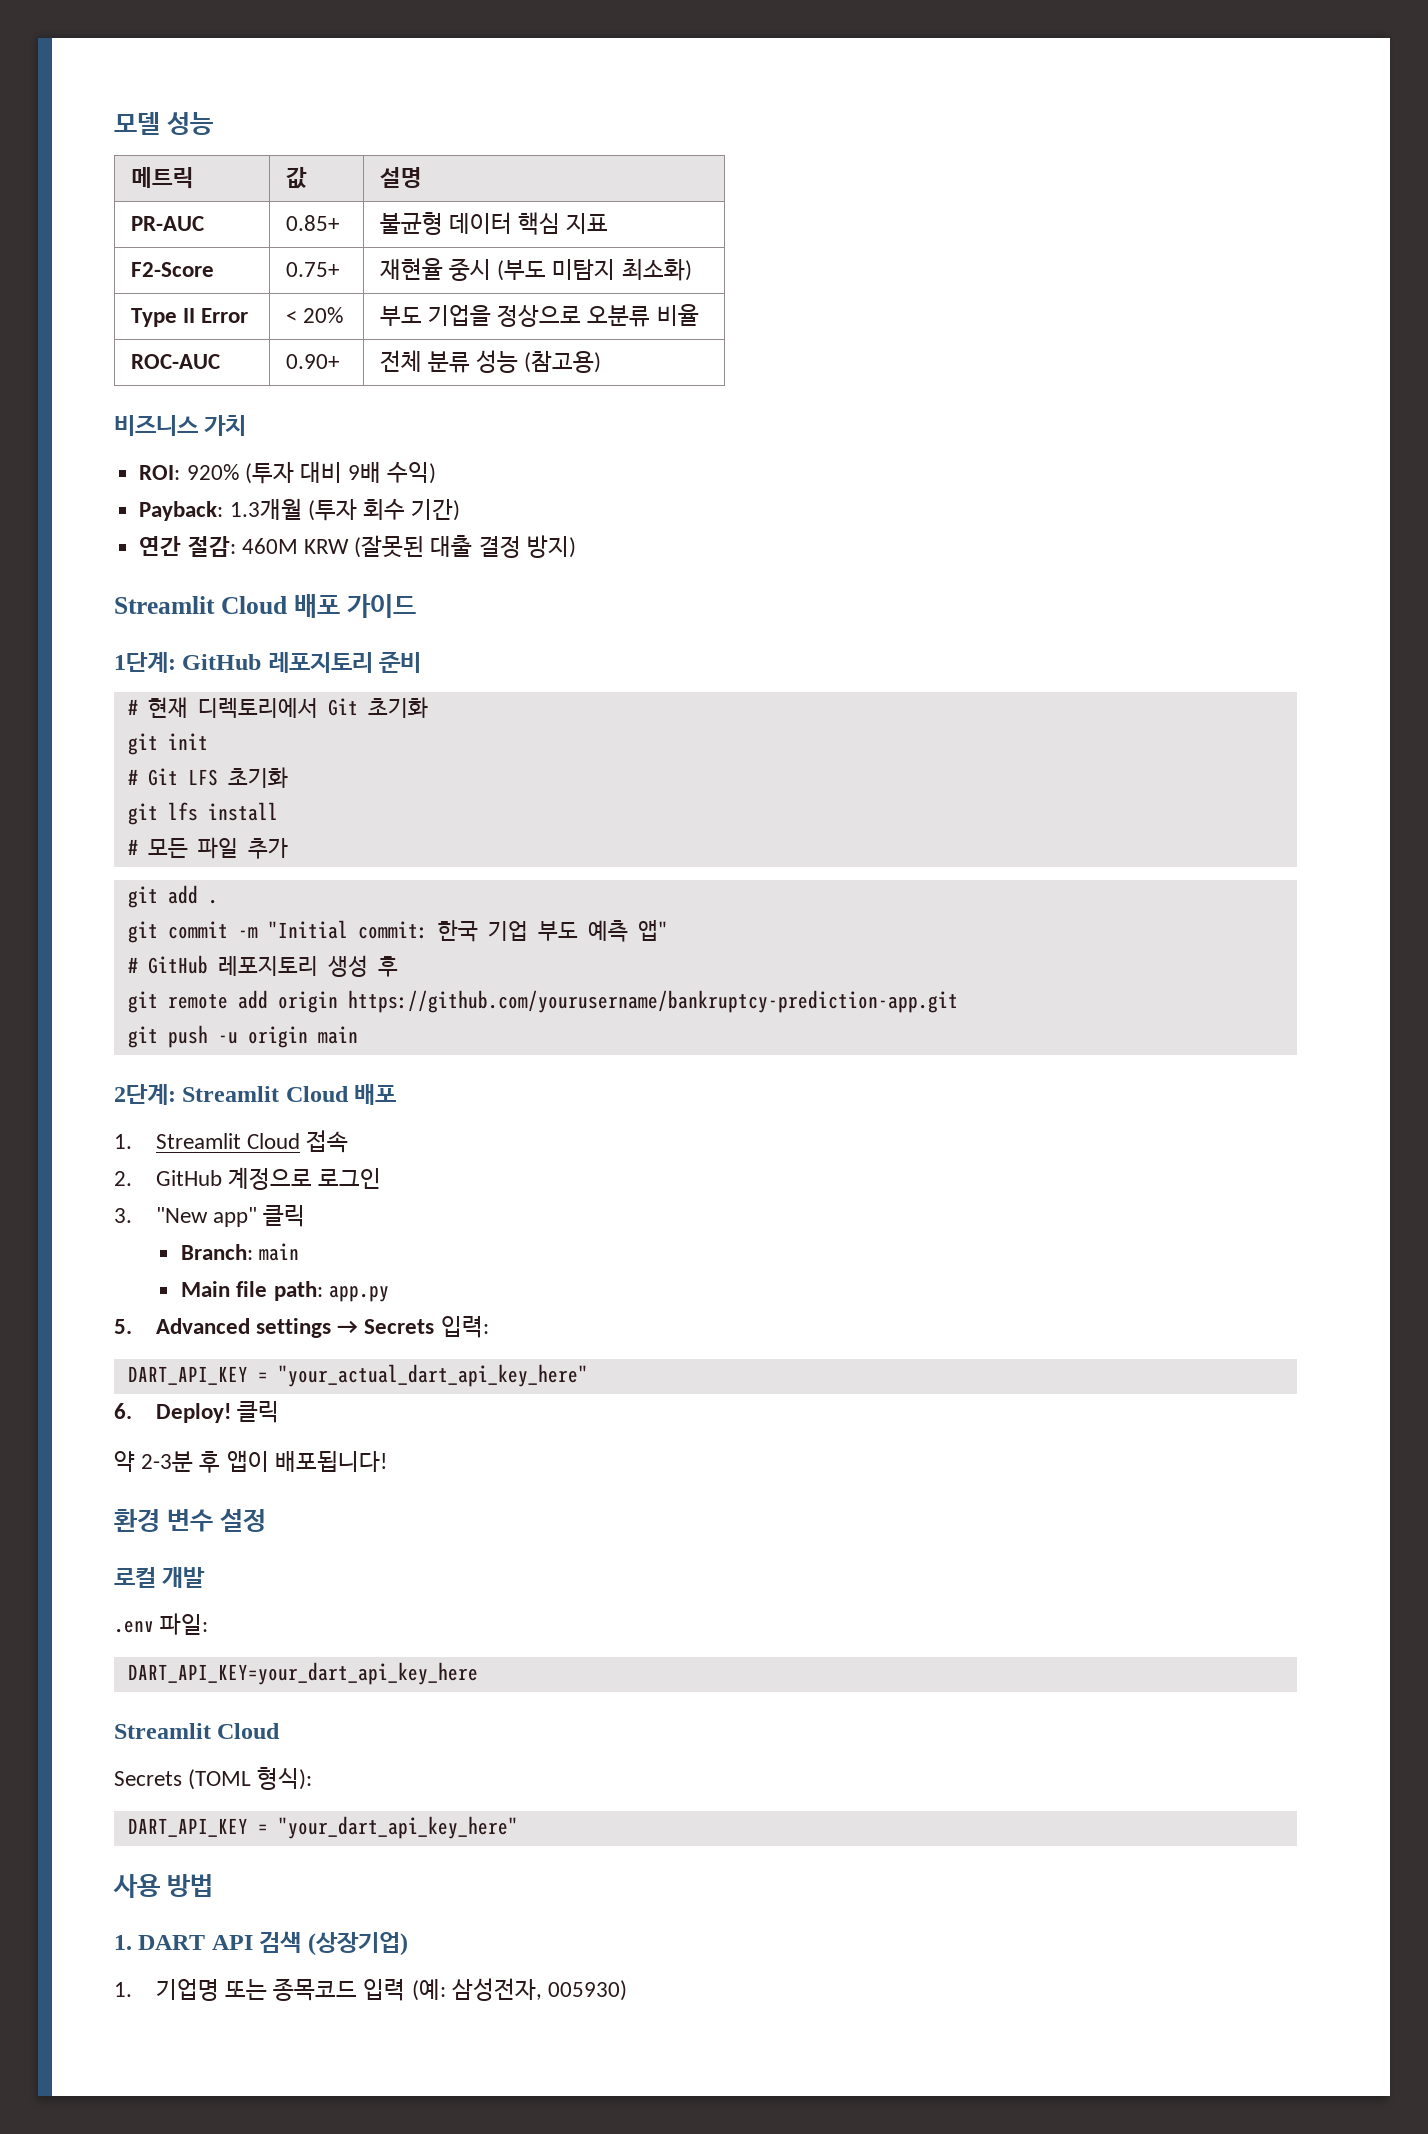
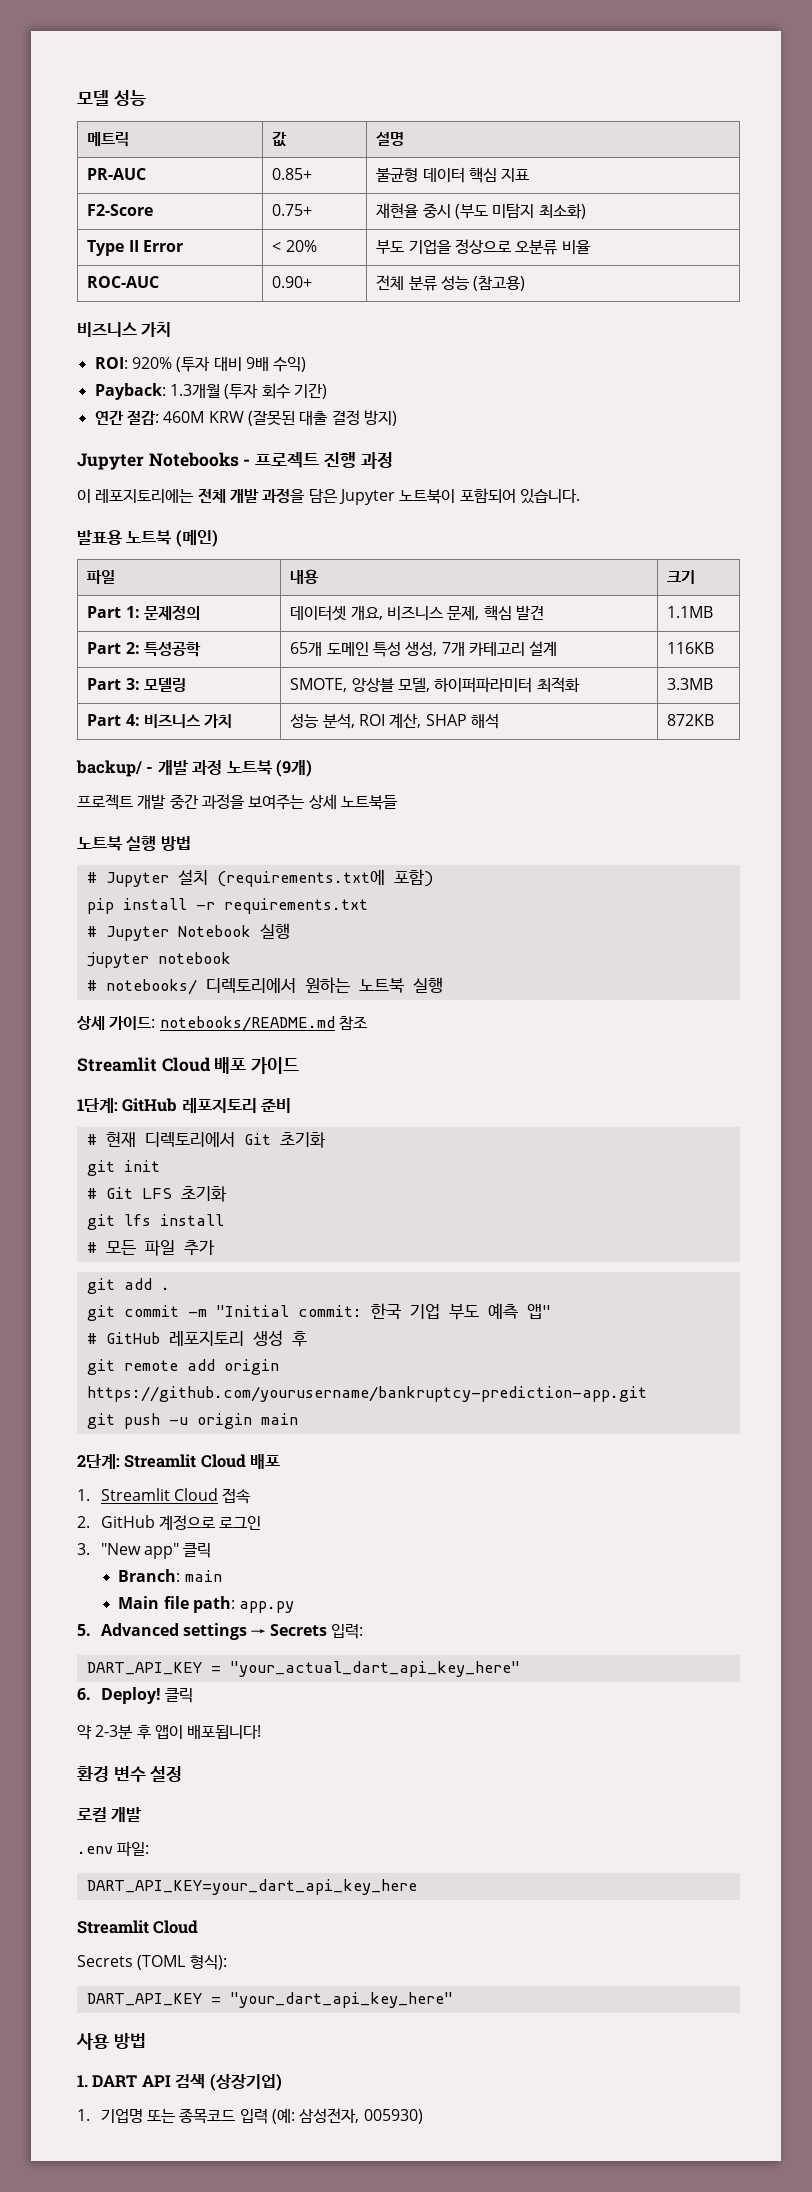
(576, 546) none -> [77,452,393,470] [77,488,580,505] [77,530,218,547] [87,570,116,584] [290,569,320,584] [667,570,696,584] [87,605,200,620] [290,605,544,621] [667,606,714,618] [87,642,201,657] [290,641,558,657] [667,642,715,654] [87,677,186,692] [290,677,580,693] [667,678,714,690] [87,714,233,728] [290,713,499,729] [667,714,715,726] [76,760,313,777] [77,794,398,810] [77,836,191,851] [86,869,433,887] [86,898,368,914] [86,923,290,941] [86,952,231,968] [86,977,443,995] [76,1016,367,1032] // Jupyter Notebooks - 프로젝트 진행 과정 // 이 레포지토리에는 전체 개발 과정을 담은 Jupyter 노트북이 포함되어 있습니다. // 발표용 노트북 (메인) // 파일 | 내용 | 크기 // Part 1: 문제정의 | 데이터셋 개요, 비즈니스 문제, 핵심 발견 | 1.1MB // Part 2: 특성공학 | 65개 도메인 특성 생성, 7개 카테고리 설계 | 116KB // Part 3: 모델링 | SMOTE, 앙상블 모델, 하이퍼파라미터 최적화 | 3.3MB // Part 4: 비즈니스 가치 | 성능 분석, ROI 계산, SHAP 해석 | 872KB // backup/ - 개발 과정 노트북 (9개) // 프로젝트 개발 중간 과정을 보여주는 상세 노트북들 // 노트북 실행 방법 // # Jupyter 설치 (requirements.txt에 포함) // pip install -r requirements.txt // # Jupyter Notebook 실행 // jupyter notebook // # notebooks/ 디렉토리에서 원하는 노트북 실행 // 상세 가이드: notebooks/README.md 참조

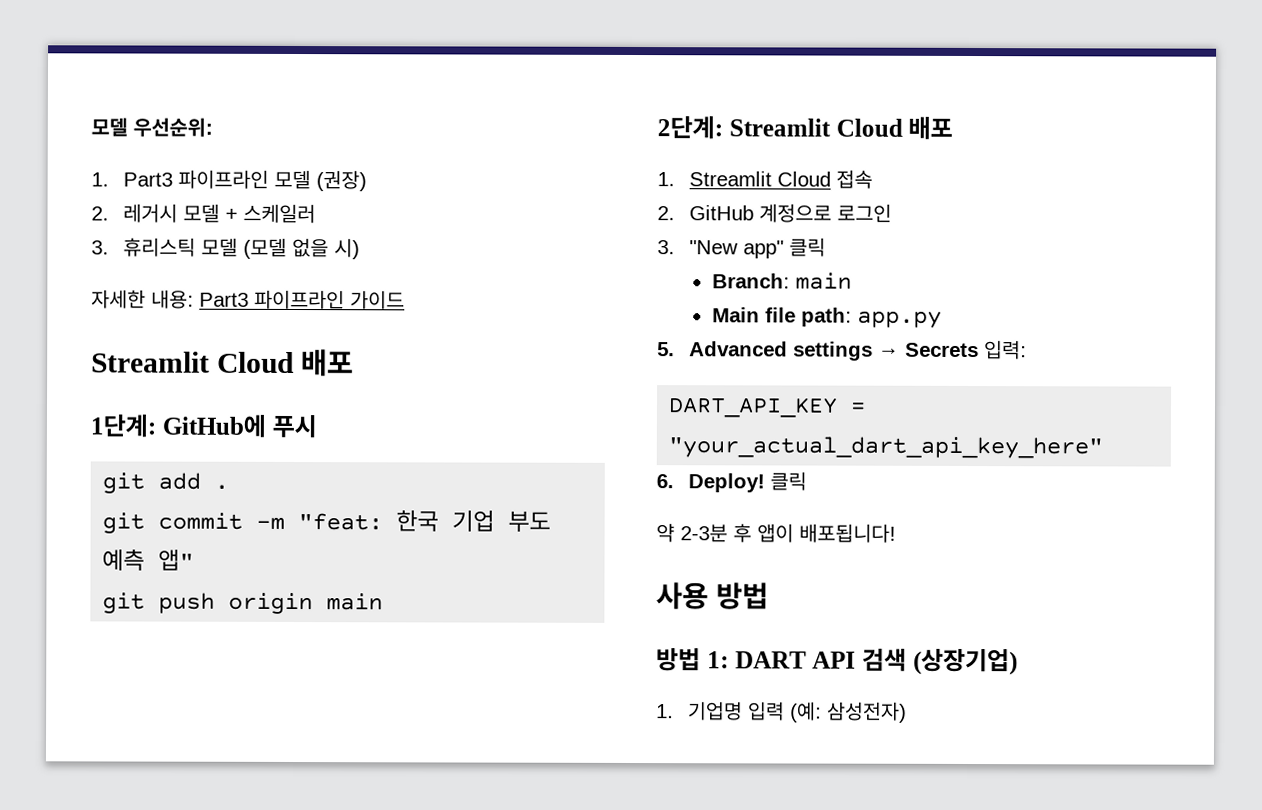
[77,90,146,106] [87,132,130,147] [272,131,288,147] [376,132,405,146] [87,168,147,180] [272,168,313,180] [376,167,530,183] [87,204,154,216] [272,204,313,216] [376,203,586,219] [87,240,183,256] [272,240,317,252] [376,239,591,255] [87,276,160,288] [272,276,313,288] [376,275,526,291] [77,322,172,337] [94,357,307,372] [94,383,327,400] [94,410,397,426] [77,452,393,470] [77,488,580,505] [77,530,218,547] [87,570,116,584] [290,569,320,584] [667,570,696,584] [87,605,200,620] [290,605,544,621] [667,606,714,618] [87,642,201,657] [290,641,558,657] [667,642,715,654] [87,677,186,692] [290,677,580,693] [667,678,714,690] [87,714,233,728] [290,713,499,729] [667,714,715,726] [76,760,313,777] [77,794,398,810] [77,836,191,851] [86,869,433,887] [86,898,368,914] [86,923,290,941] [86,952,231,968] [86,977,443,995] [76,1016,367,1032] [77,1057,300,1074] 모델 성능 // 메트릭 | 값 | 설명 // PR-AUC | 0.85+ | 불균형 데이터 핵심 지표 // F2-Score | 0.75+ | 재현율 중시 (부도 미탐지 최소화) // Type II Error | < 20% | 부도 기업을 정상으로 오분류 비율 // ROC-AUC | 0.90+ | 전체 분류 성능 (참고용) // 비즈니스 가치 // ROI: 920% (투자 대비 9배 수익) // Payback: 1.3개월 (투자 회수 기간) // 연간 절감: 460M KRW (잘못된 대출 결정 방지) // Jupyter Notebooks - 프로젝트 진행 과정 // 이 레포지토리에는 전체 개발 과정을 담은 Jupyter 노트북이 포함되어 있습니다. // 발표용 노트북 (메인) // 파일 | 내용 | 크기 // Part 1: 문제정의 | 데이터셋 개요, 비즈니스 문제, 핵심 발견 | 1.1MB // Part 2: 특성공학 | 65개 도메인 특성 생성, 7개 카테고리 설계 | 116KB // Part 3: 모델링 | SMOTE, 앙상블 모델, 하이퍼파라미터 최적화 | 3.3MB // Part 4: 비즈니스 가치 | 성능 분석, ROI 계산, SHAP 해석 | 872KB // backup/ - 개발 과정 노트북 (9개) // 프로젝트 개발 중간 과정을 보여주는 상세 노트북들 // 노트북 실행 방법 // # Jupyter 설치 (requirements.txt에 포함) // pip install -r requirements.txt // # Jupyter Notebook 실행 // jupyter notebook // # notebooks/ 디렉토리에서 원하는 노트북 실행 // 상세 가이드: notebooks/README.md 참조 // Streamlit Cloud 배포 가이드 -> [91,117,213,137] [91,169,368,192] [91,203,317,224] [91,237,361,260] [91,289,405,310] [91,349,354,377] 모델 우선순위: // 1. Part3 파이프라인 모델 (권장) // 2. 레거시 모델 + 스케일러 // 3. 휴리스틱 모델 (모델 없을 시) // 자세한 내용: Part3 파이프라인 가이드 // Streamlit Cloud 배포
[122,1098,292,1113] [86,1132,326,1148] [86,1160,160,1176] [86,1186,227,1202] [86,1214,224,1230] [86,1240,215,1256] GitHub 레포지토리 준비 // # 현재 디렉토리에서 Git 초기화 // git init // # Git LFS 초기화 // git lfs install // # 모든 파일 추가 -> [161,414,317,439] GitHub에 푸시
[215,1305,362,1317] "Initial commit: -> [298,513,384,531] "feat:
[86,1330,307,1347] [86,1359,279,1375] [86,1386,647,1402] // # GitHub 레포지토리 생성 후 // git remote add origin https://github.com/yourusername/bankruptcy-prediction-app.git -> (195, 560) none
[168,1417,188,1425] -u -> (216, 603) none
[77,1766,183,1782] [77,1807,143,1822] [77,1841,150,1857] [86,1879,417,1895] [77,1920,199,1934] [77,1955,227,1970] [86,1992,453,2008] // 환경 변수 설정 // 로컬 개발 // .env 파일: // DART_API_KEY=your_dart_api_key_here // Streamlit Cloud // Secrets (TOML 형식): // DART_API_KEY = "your_dart_api_key_here" -> (896, 533) none
[77,2075,88,2087] 1. -> [656,648,729,672] 방법 1:
[147,2108,423,2124] 또는 종목코드 입력 (예: 삼성전자, 005930) -> [748,701,908,723] 입력 (예: 삼성전자)

